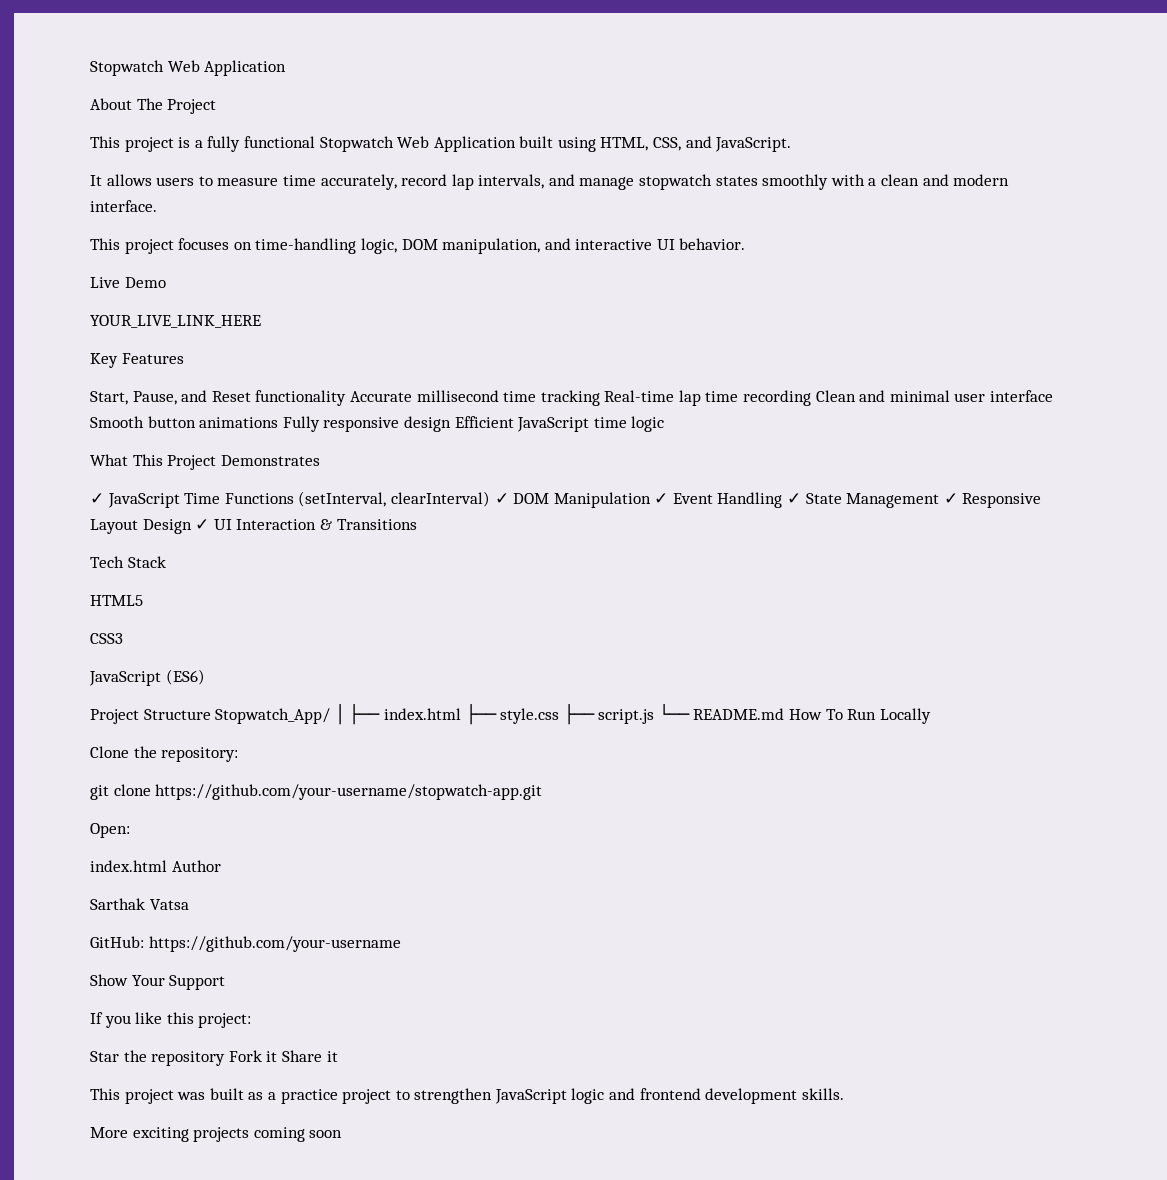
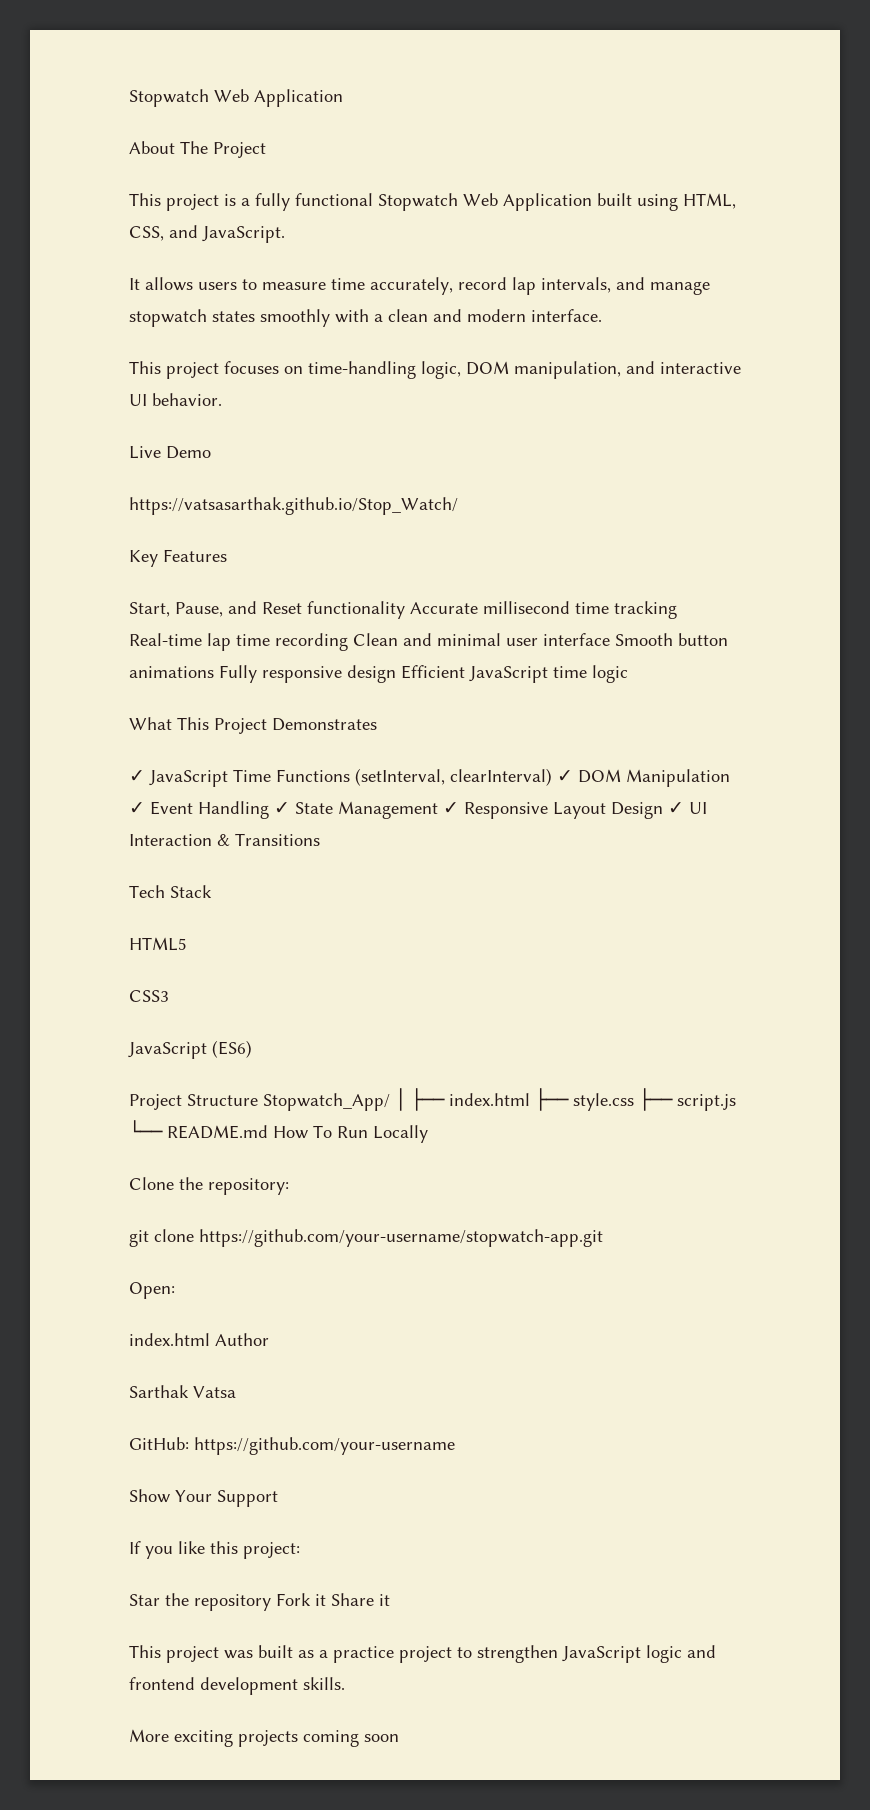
[90,315,261,328] YOUR_LIVE_LINK_HERE -> [129,497,458,515] https://vatsasarthak.github.io/Stop_Watch/

